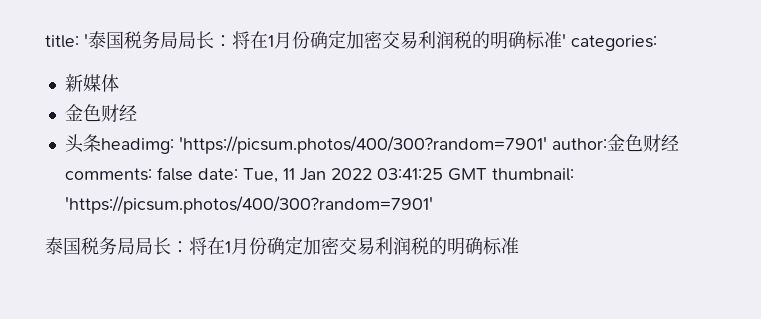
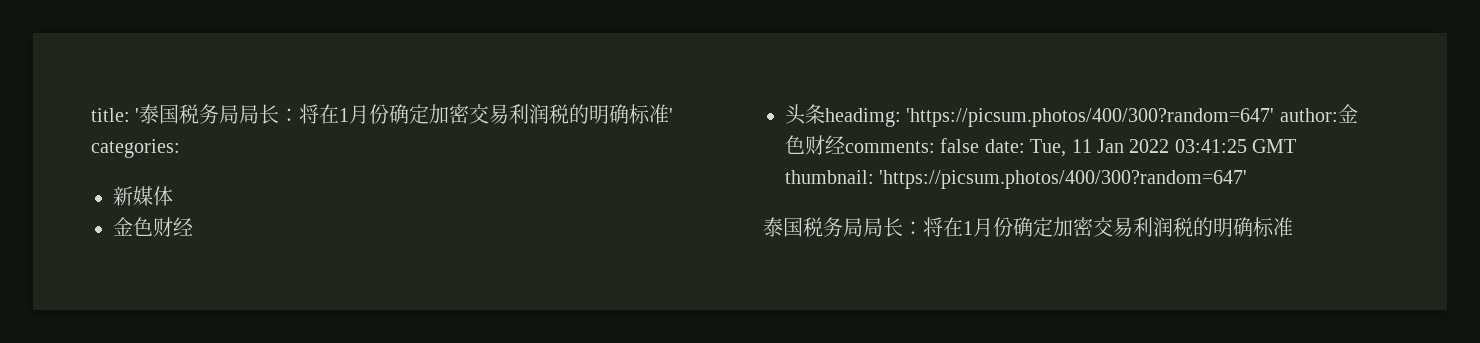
[178,136,547,154] 'https://picsum.photos/400/300?random=7901' -> [906,108,1275,127] 'https://picsum.photos/400/300?random=647'
[64,196,433,214] 'https://picsum.photos/400/300?random=7901' -> [879,170,1248,189] 'https://picsum.photos/400/300?random=647'

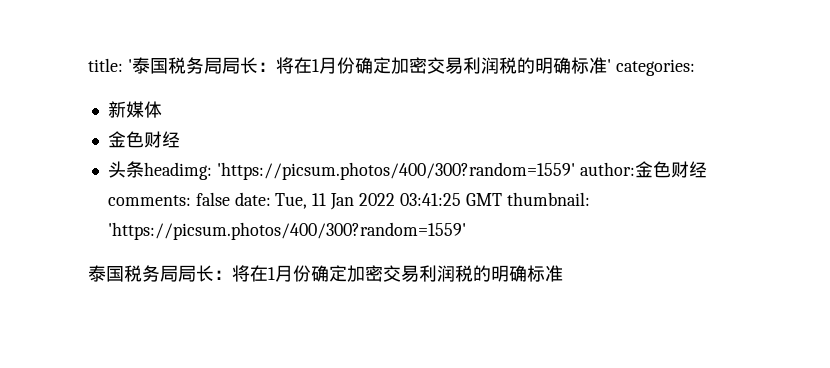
[906,108,1275,127] 'https://picsum.photos/400/300?random=647' -> [216,162,575,180] 'https://picsum.photos/400/300?random=1559'
[879,170,1248,189] 'https://picsum.photos/400/300?random=647' -> [107,222,466,240] 'https://picsum.photos/400/300?random=1559'

